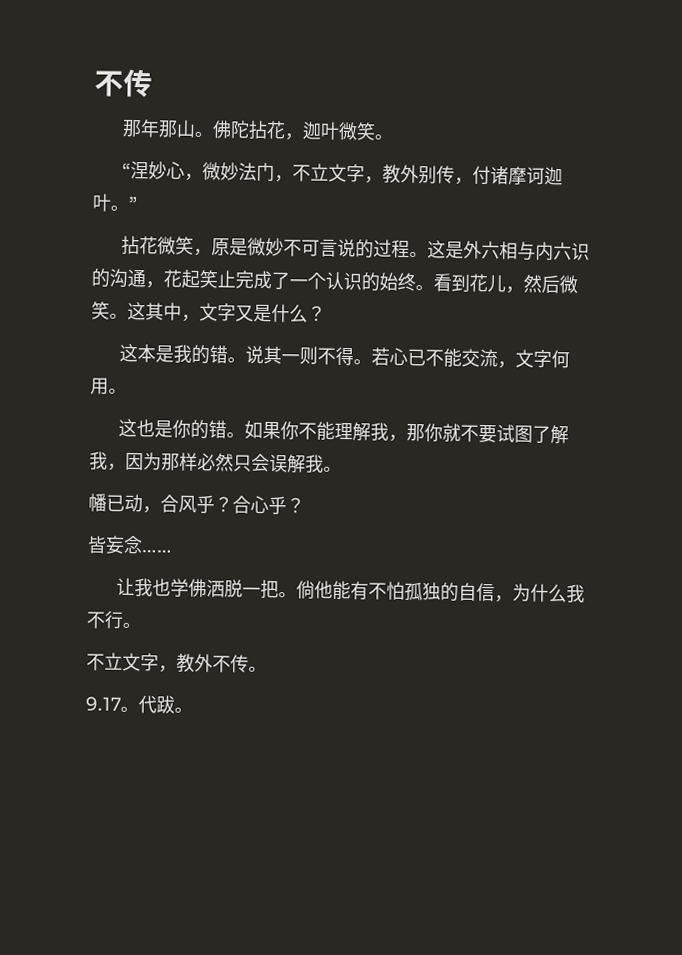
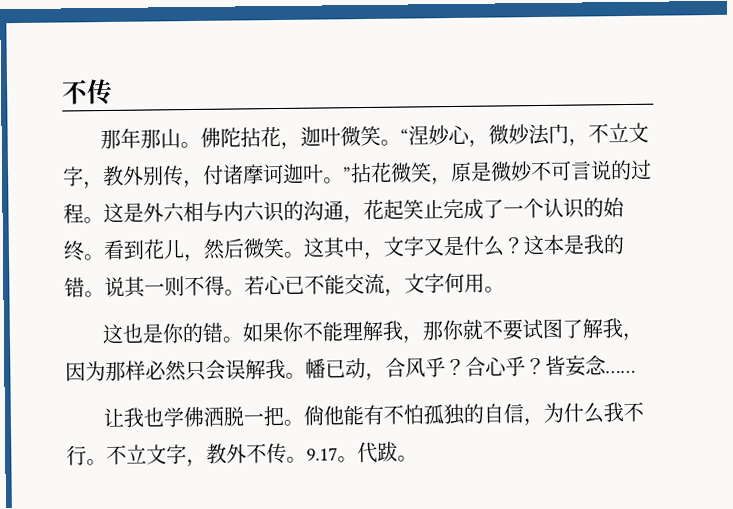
(394, 137) // -> (402, 142) none
(138, 203) // -> (352, 174) none
(326, 313) // -> (525, 246) none
(342, 469) // -> (306, 375) none
(305, 505) // -> (546, 366) none
(141, 625) // -> (107, 462) none
(267, 669) // -> (307, 459) none

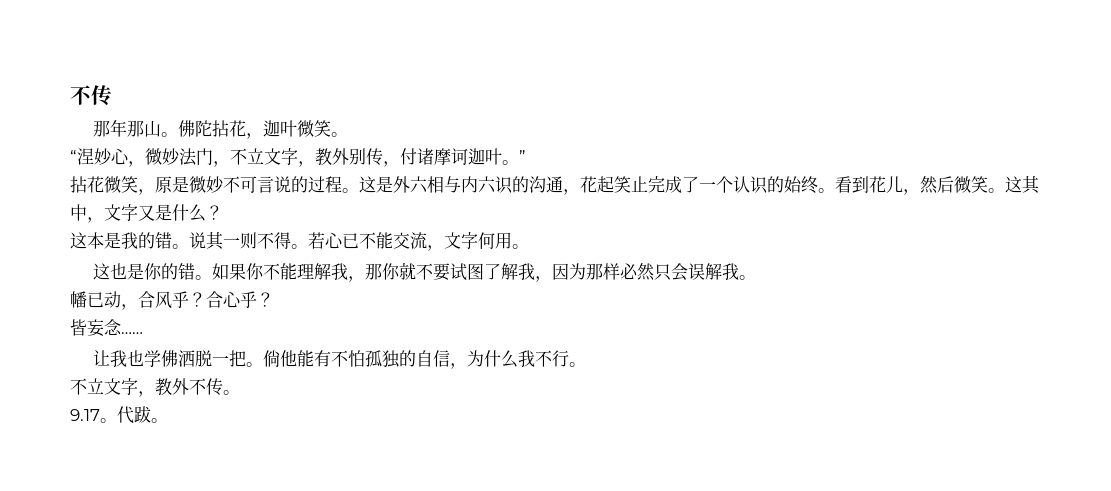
(402, 142) none -> (349, 134) //
(352, 174) none -> (526, 156) //
(525, 246) none -> (223, 212) //
(306, 375) none -> (757, 277) //
(546, 366) none -> (274, 299) //
(107, 462) none -> (587, 364) //
(307, 459) none -> (240, 392) //

